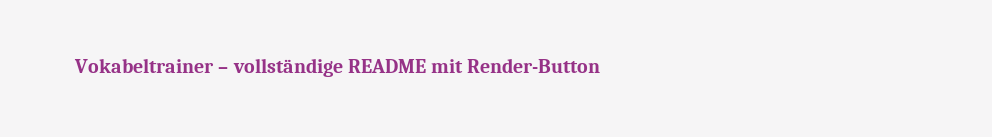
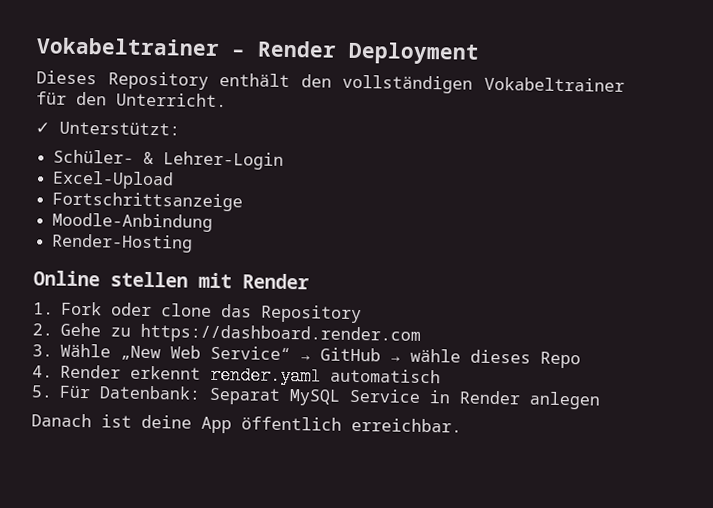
[232,58,601,77] vollständige README mit Render-Button -> [257,40,480,65] [36,70,625,94] [36,91,227,108] [35,121,180,136] [53,149,285,170] [52,170,175,190] [52,191,244,212] [52,212,214,232] [52,233,194,253] [33,270,310,290] [33,301,363,324] [32,322,422,345] [32,343,582,369] [32,364,442,386] [31,385,602,410] [31,413,462,434] Render Deployment // Dieses Repository enthält den vollständigen Vokabeltrainer für den Unterricht. // ✓ Unterstützt: // Schüler- & Lehrer-Login // Excel-Upload // Fortschrittsanzeige // Moodle-Anbindung // Render-Hosting // Online stellen mit Render // 1. Fork oder clone das Repository // 2. Gehe zu https://dashboard.render.com // 3. Wähle „New Web Service“ → GitHub → wähle dieses Repo // 4. Render erkennt render.yaml automatisch // 5. Für Datenbank: Separat MySQL Service in Render anlegen // Danach ist deine App öffentlich erreichbar.

